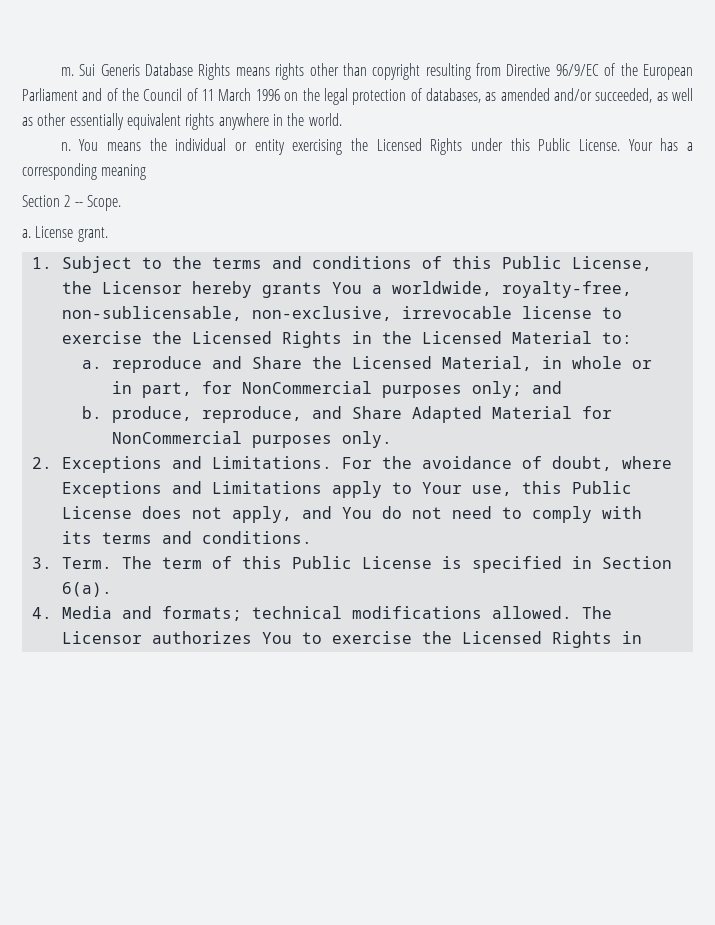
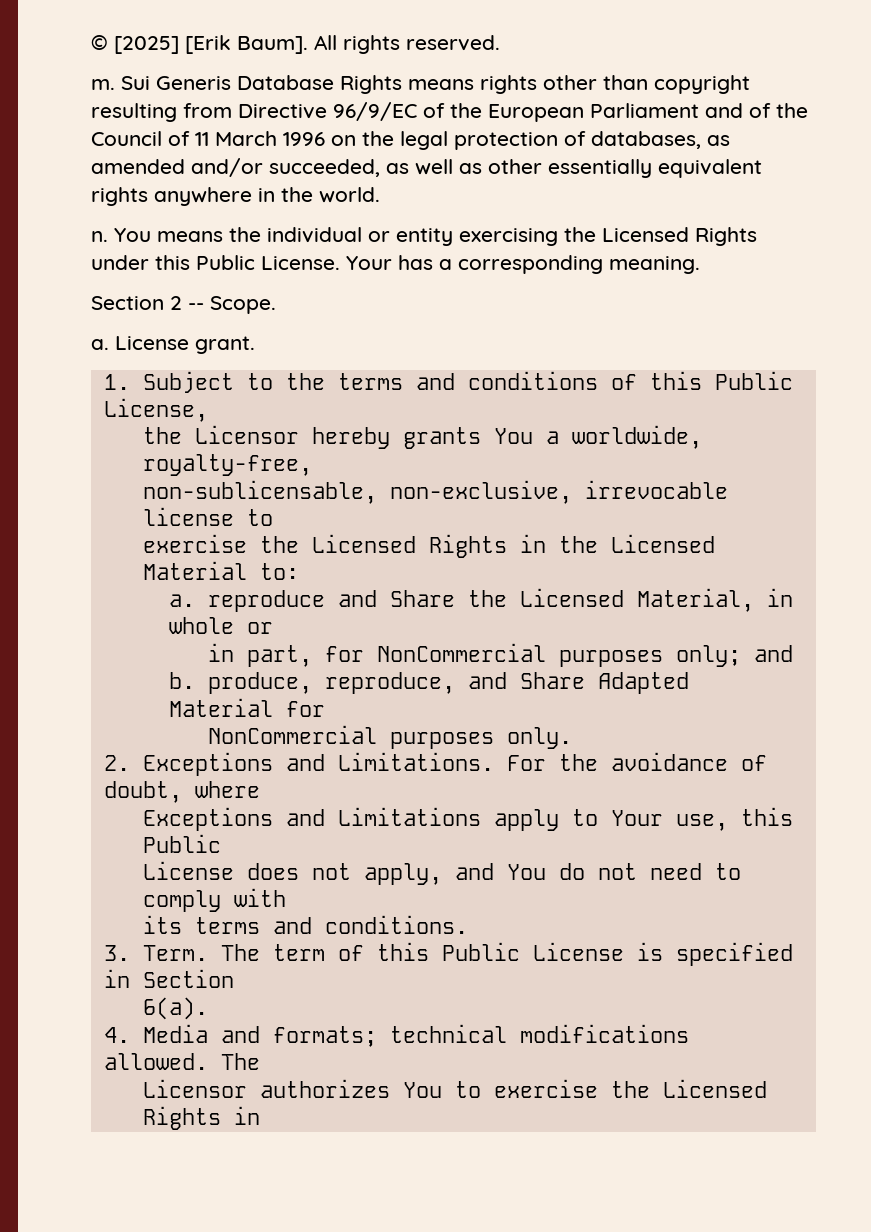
(60, 71) none -> [91,35,500,54] © [2025] [Erik Baum]. All rights reserved. //
[101,164,147,180] meaning -> [609,256,700,274] meaning.

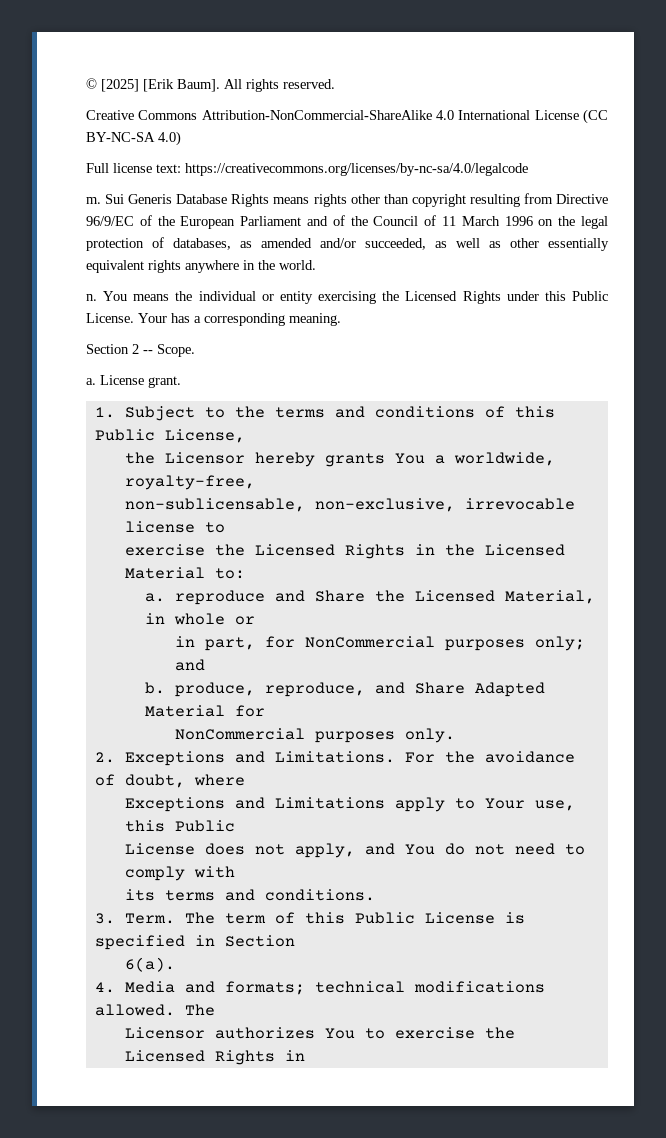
(500, 43) none -> [86,109,608,124] [86,131,181,146] [86,163,528,176] // Creative Commons Attribution-NonCommercial-ShareAlike 4.0 International License (CC BY-NC-SA 4.0) // Full license text: https://creativecommons.org/licenses/by-nc-sa/4.0/legalcode

